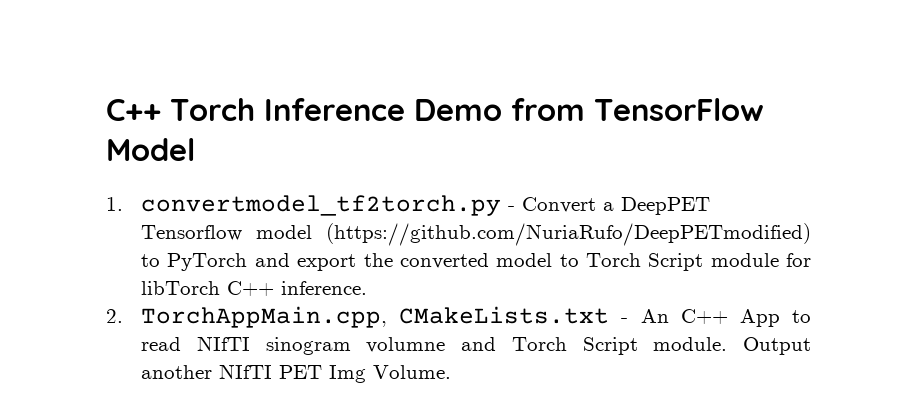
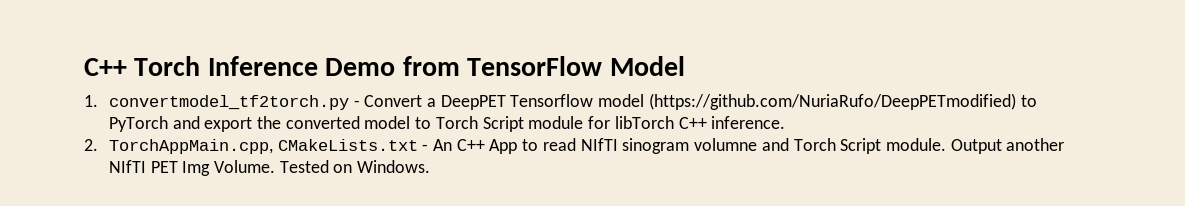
(452, 372) none -> [279,160,431,173] Tested on Windows.

